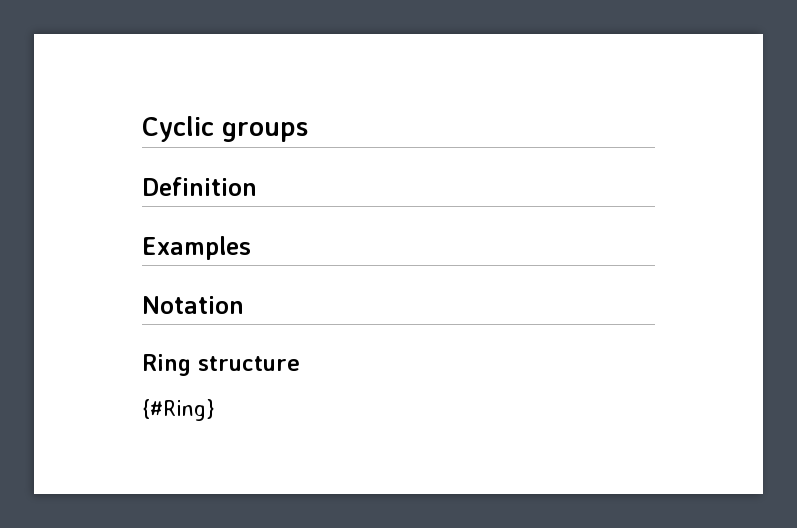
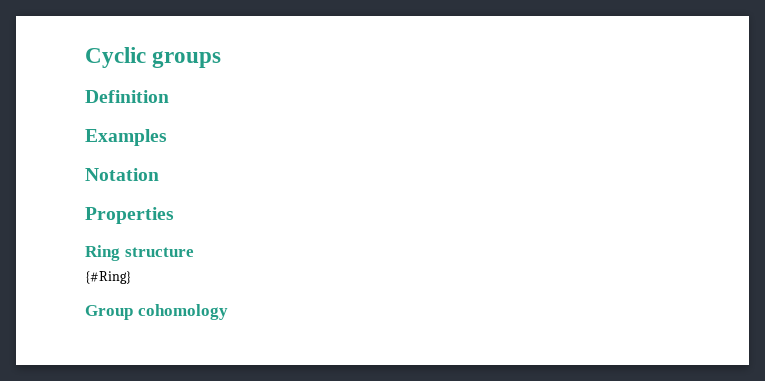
(244, 305) none -> [85,207,174,224] // Properties
(215, 410) none -> [85,304,228,320] // Group cohomology

